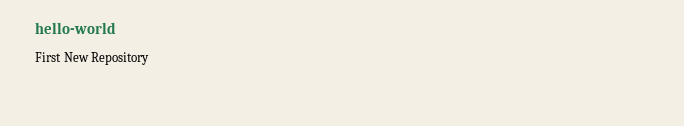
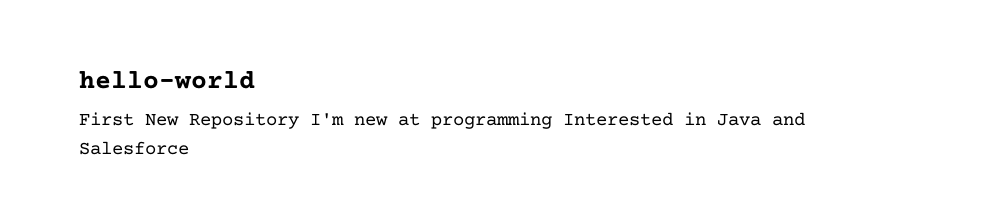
(150, 58) none -> [310,112,805,129] [79,141,189,155] I'm new at programming Interested in Java and Salesforce

